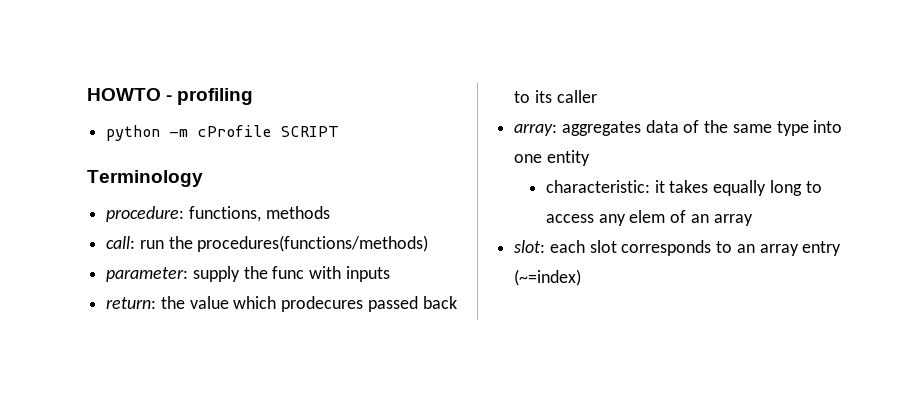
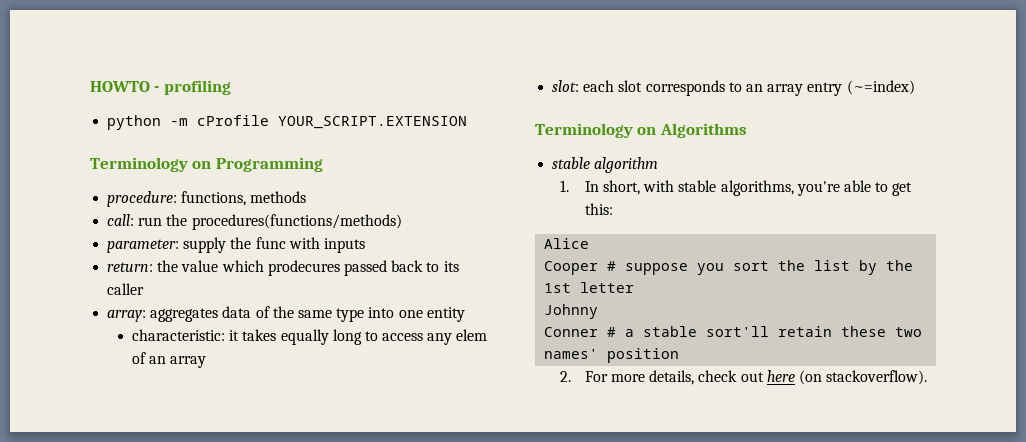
[280,126,340,137] [87,170,203,187] SCRIPT // Terminology -> [278,116,468,129] [90,157,323,172] YOUR_SCRIPT.EXTENSION // Terminology on Programming
(582, 277) none -> [535,123,747,138] [552,157,659,173] [559,180,913,196] [584,203,613,215] [544,238,590,249] [544,260,914,275] [544,282,635,293] [544,304,599,319] [544,326,923,337] [544,348,680,363] [559,370,928,385] // Terminology on Algorithms // stable algorithm // 1. In short, with stable algorithms, you're able to get this: // Alice // Cooper # suppose you sort the list by the 1st letter // Johnny // Conner # a stable sort'll retain these two names' position // 2. For more details, check out here (on stackoverflow).

